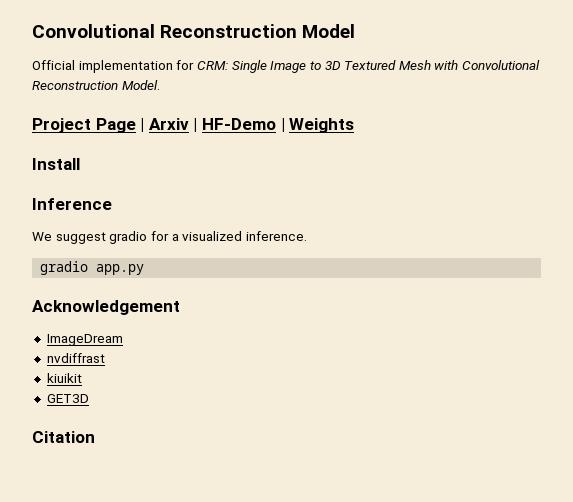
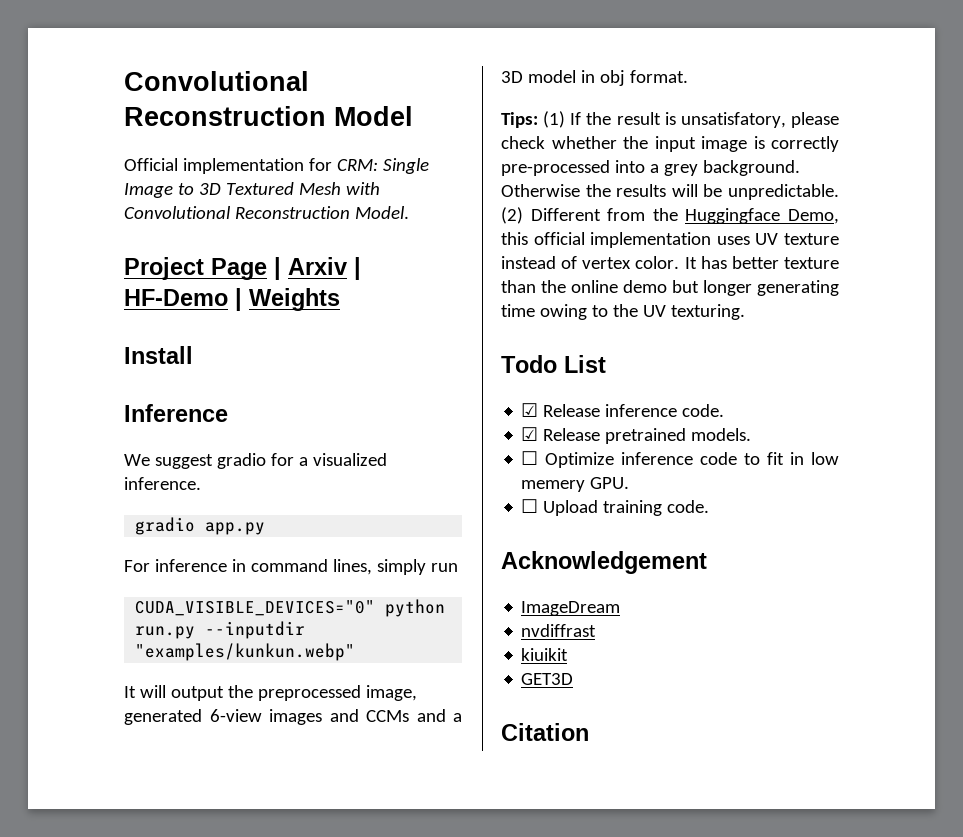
(145, 269) none -> [124,559,458,575] [135,599,446,617] [135,621,306,639] [135,643,356,661] [124,685,417,701] [124,709,462,725] [501,70,688,86] [501,111,839,128] [501,136,839,152] [501,160,800,176] [501,184,839,200] [501,207,839,224] [501,232,839,248] [501,256,839,269] [501,280,839,296] [501,304,745,320] [501,355,606,373] [521,403,725,417] [521,427,752,444] [521,451,839,468] [521,477,630,492] [521,499,710,516] // For inference in command lines, simply run // CUDA_VISIBLE_DEVICES="0" python run.py --inputdir "examples/kunkun.webp" // It will output the preprocessed image, generated 6-view images and CCMs and a 3D model in obj format. // Tips: (1) If the result is unsatisfatory, please check whether the input image is correctly pre-processed into a grey background. Otherwise the results will be unpredictable. (2) Different from the Huggingface Demo, this official implementation uses UV texture instead of vertex color. It has better texture than the online demo but longer generating time owing to the UV texturing. // Todo List // ☑ Release inference code. // ☑ Release pretrained models. // ☐ Optimize inference code to fit in low memery GPU. // ☐ Upload training code.

